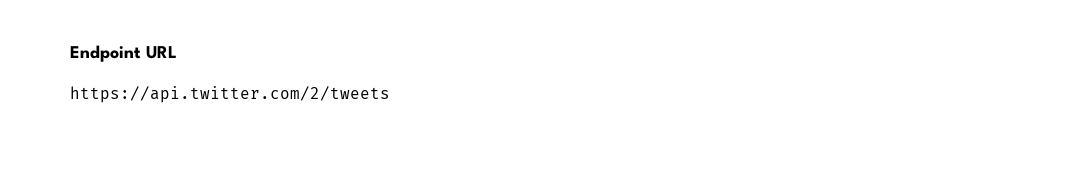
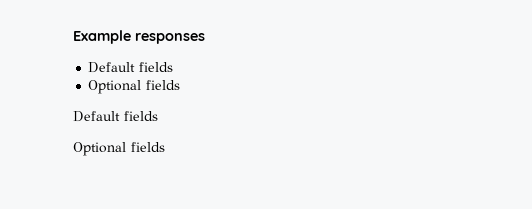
[70,45,177,62] [70,86,390,103] Endpoint URL // https://api.twitter.com/2/tweets -> [73,30,205,44] [88,62,174,73] [88,80,181,94] [73,111,158,122] [73,142,165,156] Example responses // Default fields // Optional fields // Default fields // Optional fields

